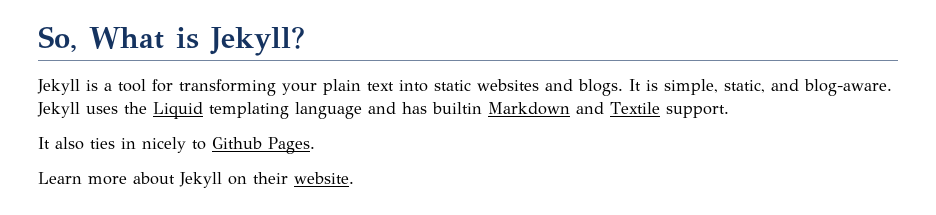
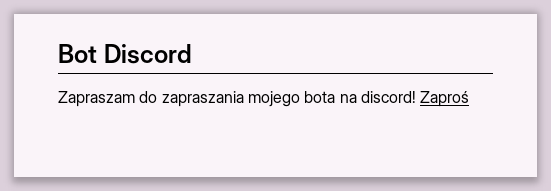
[38,26,305,56] [37,79,892,96] [37,102,729,119] [38,137,315,154] [38,172,354,188] So, What is Jekyll? // Jekyll is a tool for transforming your plain text into static websites and blogs. It is simple, static, and blog-aware. Jekyll uses the Liquid templating language and has builtin Markdown and Textile support. // It also ties in nicely to Github Pages. // Learn more about Jekyll on their website. -> [58,44,192,64] [58,91,470,107] Bot Discord // Zapraszam do zapraszania mojego bota na discord! Zaproś

